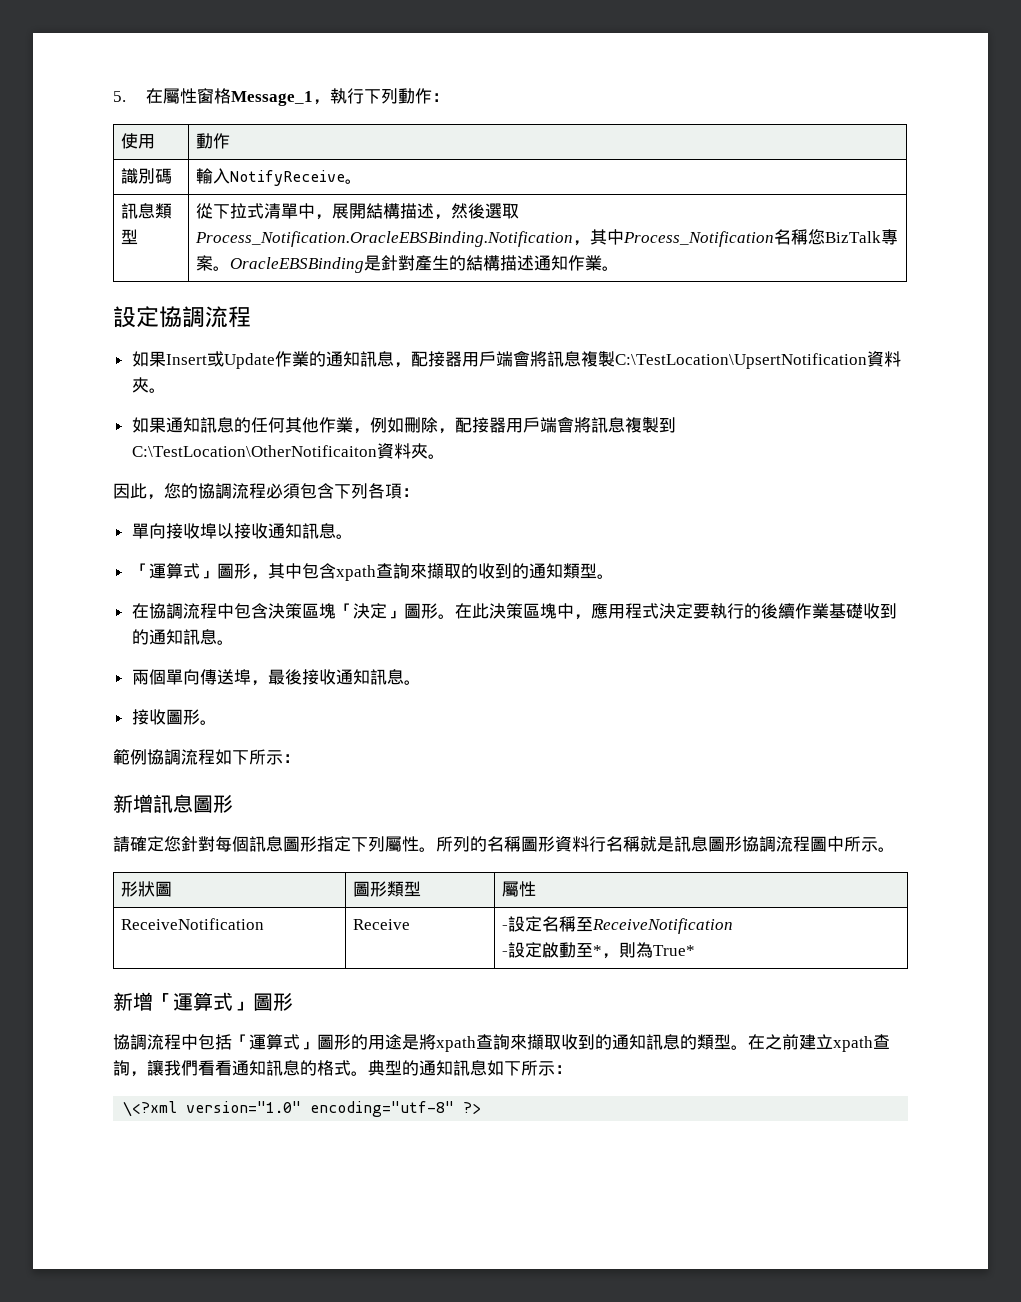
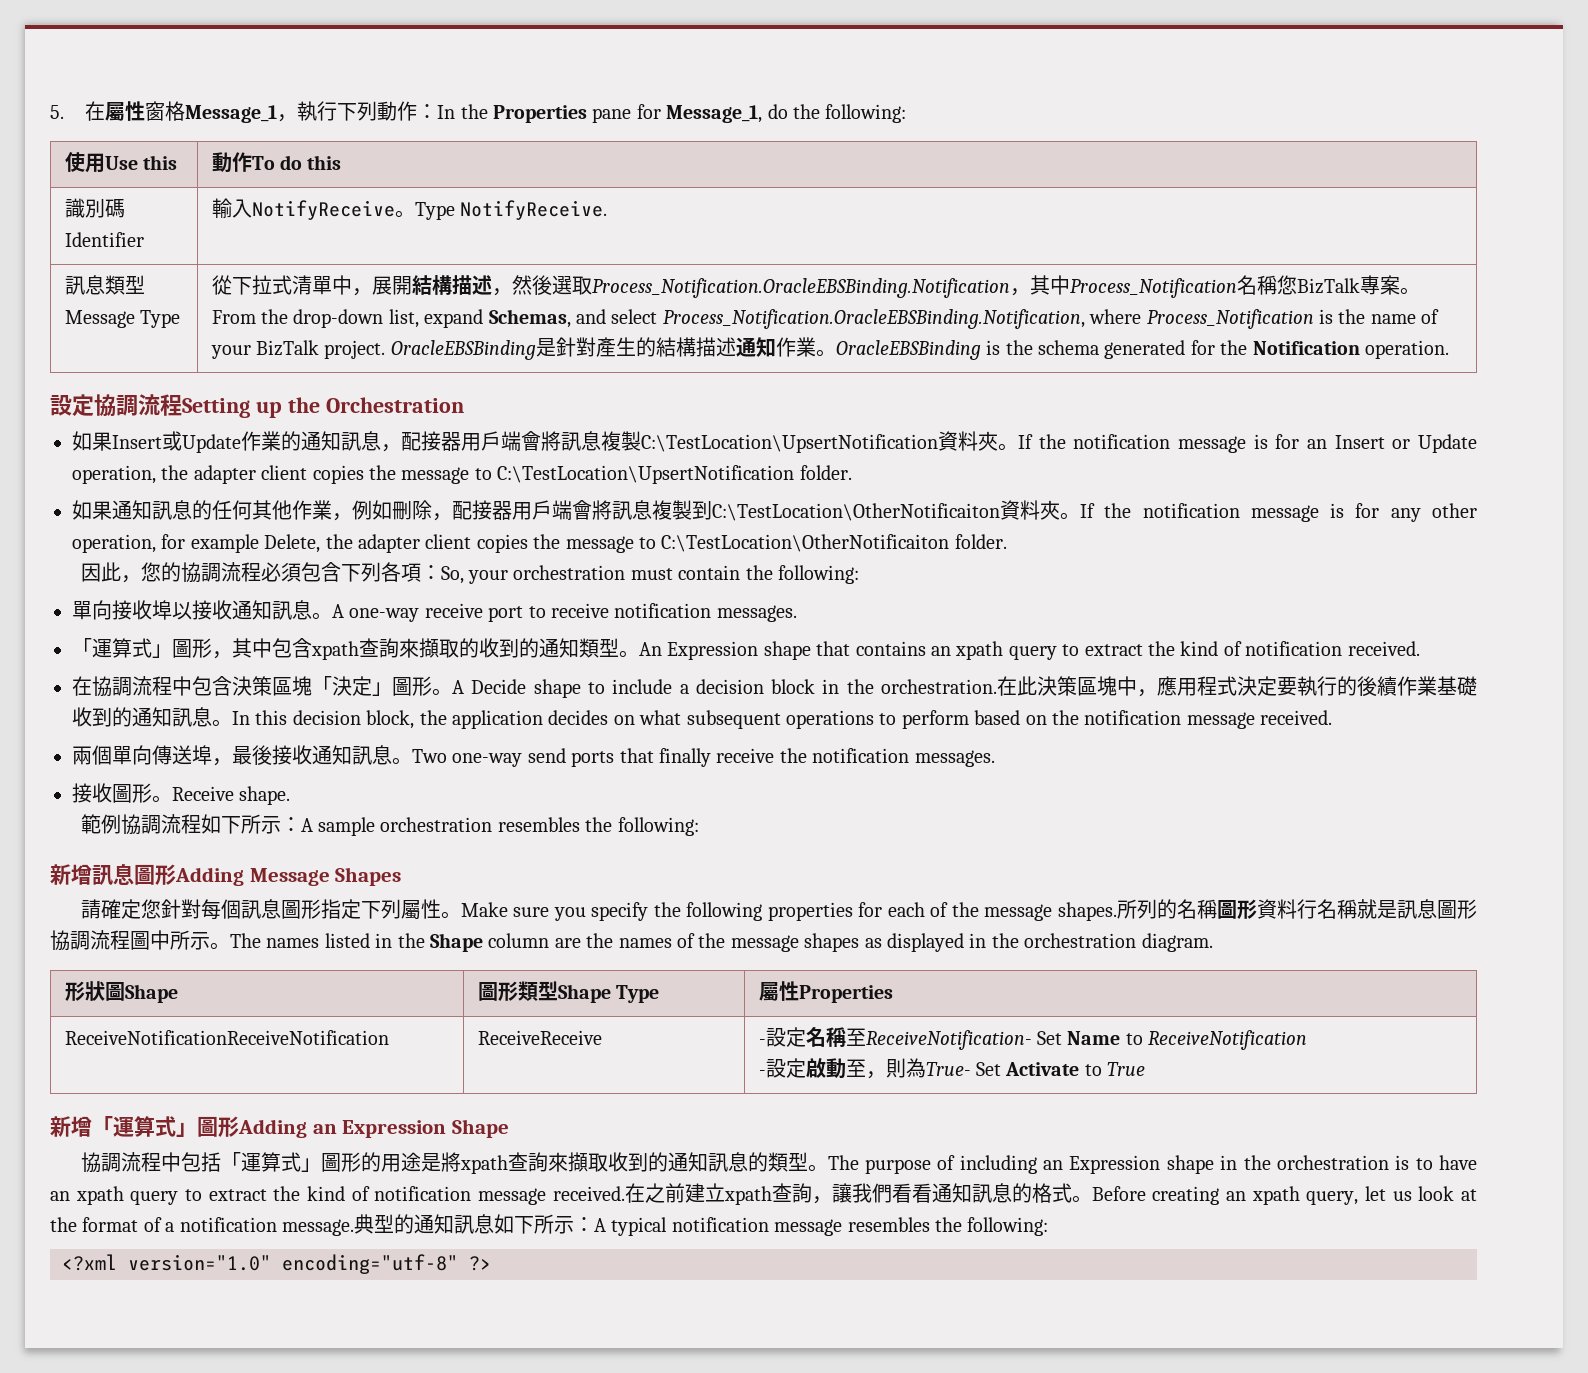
(449, 97) none -> [437,104,907,123] In the Properties pane for Message_1, do the following:
[195,133,230,149] | 動作 -> [104,155,177,170] [211,152,342,173] Use this | 動作To do this
(172, 176) none -> [64,232,144,247] Identifier
(362, 181) none -> [414,200,607,220] Type NotifyReceive.
(138, 237) none -> [64,310,180,328] Message Type
(230, 268) none -> [211,309,1440,329] [210,340,386,359] From the drop-down list, expand Schemas, and select Process_Notification.OracleEBSBinding.Notification, where Process_Notification is the name of your BizTalk project.
(619, 268) none -> [835,340,1449,360] OracleEBSBinding is the schema generated for the Notification operation.
(251, 317) none -> [182,397,464,418] Setting up the Orchestration
(166, 390) none -> [1018,434,1478,453] [72,465,852,484] If the notification message is for an Insert or Update operation, the adapter client copies the message to C:\TestLocation\UpsertNotification folder.
(445, 456) none -> [1080,503,1477,522] [72,534,1007,553] If the notification message is for any other operation, for example Delete, the adapter client copies the message to C:\TestLocation\OtherNotificaiton folder.
(419, 492) none -> [440,565,860,584] So, your orchestration must contain the following:
(353, 536) none -> [332,603,797,622] A one-way receive port to receive notification messages.
(614, 576) none -> [639,641,1420,660] An Expression shape that contains an xpath query to extract the kind of notification received.
(455, 616) none -> [452,679,997,698] A Decide shape to include a decision block in the orchestration.
(234, 642) none -> [232,710,1333,729] In this decision block, the application decides on what subsequent operations to perform based on the notification message received.
(421, 682) none -> [412,748,995,767] Two one-way send ports that finally receive the notification messages.
(217, 722) none -> [172,786,291,805] Receive shape.
(300, 758) none -> [300,817,699,836] A sample orchestration resembles the following:
(233, 803) none -> [175,867,402,886] Adding Message Shapes
(436, 849) none -> [460,902,1117,921] Make sure you specify the following properties for each of the message shapes.
(895, 849) none -> [230,933,1213,952] The names listed in the Shape column are the names of the message shapes as displayed in the orchestration diagram.
(172, 889) none -> [124,984,178,1003] Shape
[501,881,536,897] [120,918,264,930] [352,919,410,930] | 屬性 // ReceiveNotification | Receive -> [557,984,659,1003] [758,981,893,1003] [64,1030,389,1045] [477,1030,602,1045] Shape Type | 屬性Properties // ReceiveNotificationReceiveNotification | ReceiveReceive
(593, 924) none -> [865,1030,1143,1050] ReceiveNotification- Set Name to
[592,942,695,959] *，則為True* -> [865,1058,1146,1079] ，則為True- Set Activate to True
(293, 1001) none -> [238,1119,510,1138] Adding an Expression Shape
(748, 1047) none -> [827,1155,1477,1174] [50,1186,625,1205] The purpose of including an Expression shape in the orchestration is to have an xpath query to extract the kind of notification message received.
(368, 1073) none -> [1091,1186,1478,1205] [50,1217,354,1236] Before creating an xpath query, let us look at the format of a notification message.
[123,1101,178,1117] // \<?xml -> [594,1217,1049,1236] [62,1254,117,1271] A typical notification message resembles the following: // <?xml

